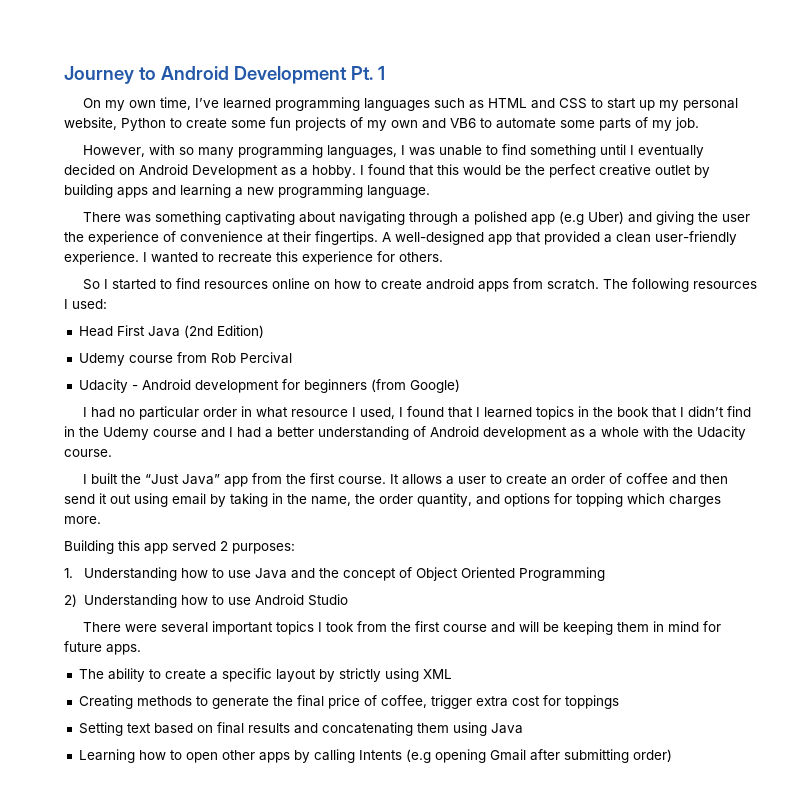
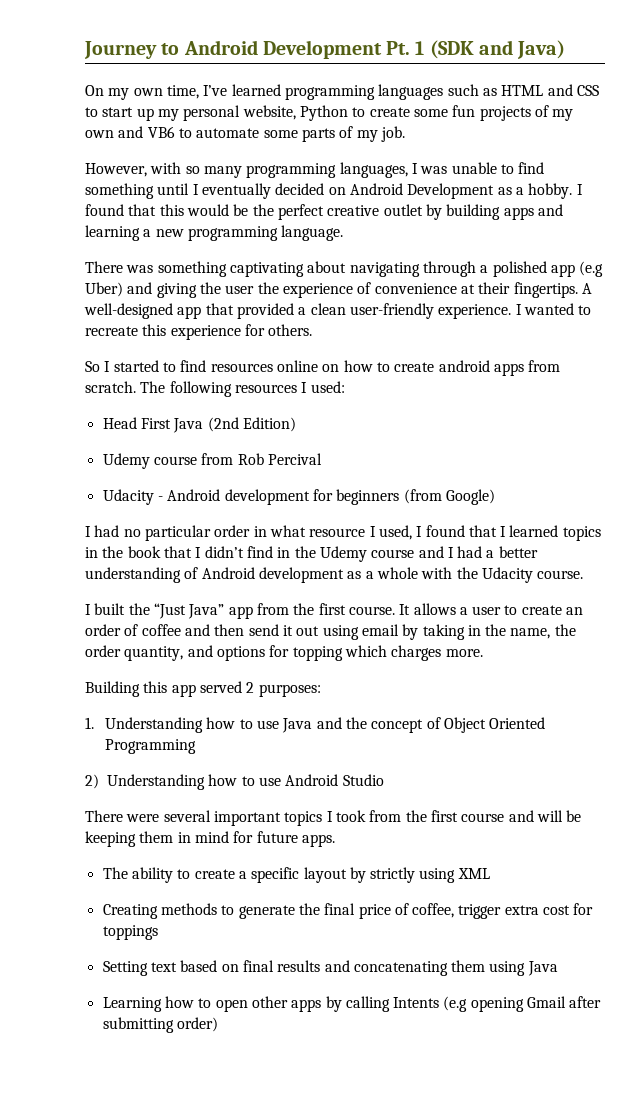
(385, 73) none -> [429,40,566,59] (SDK and Java)

